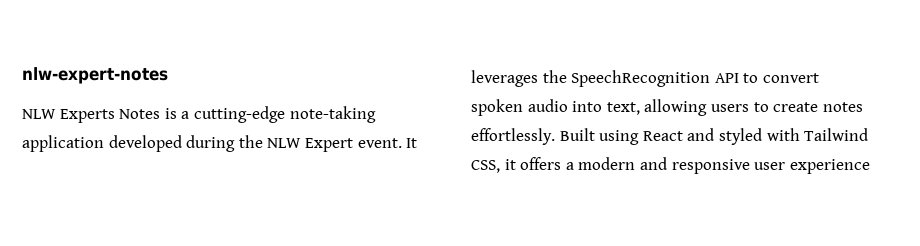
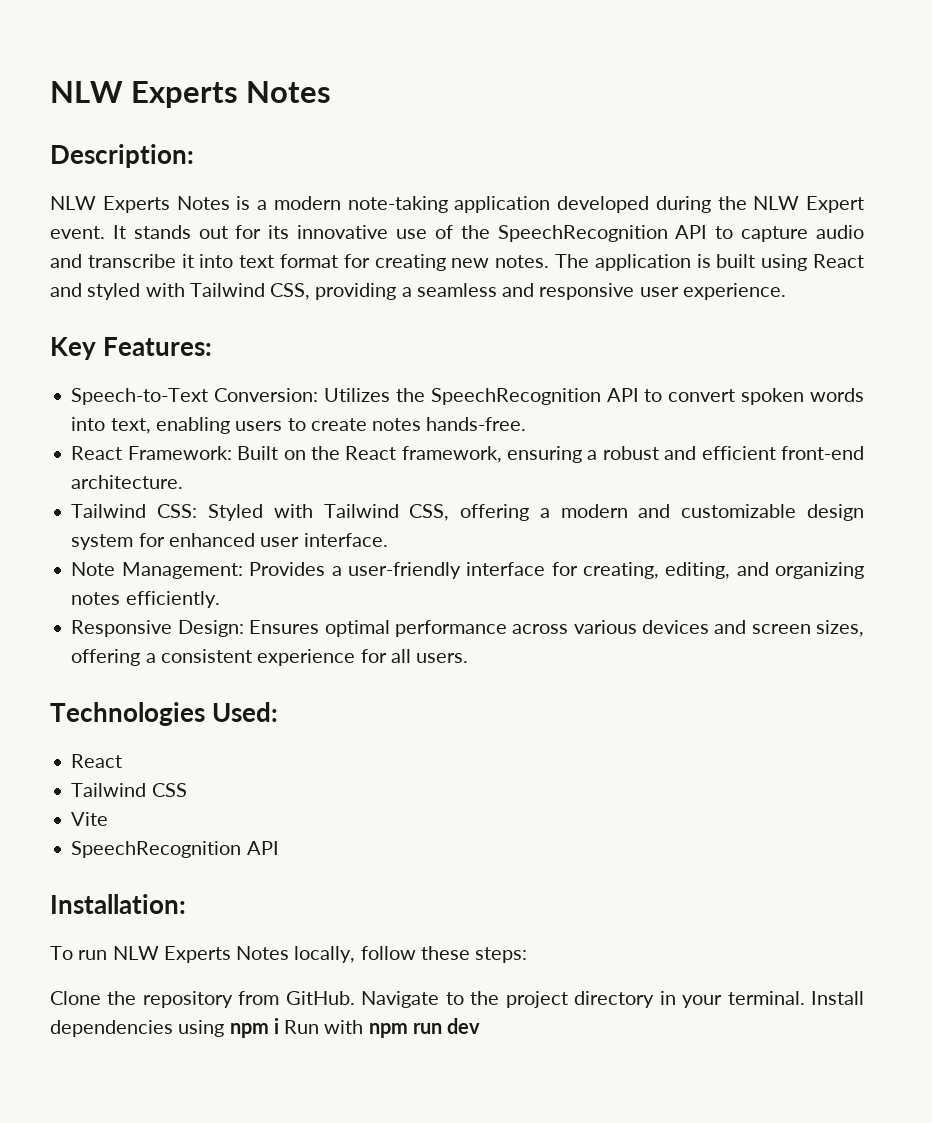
[22,67,168,84] nlw-expert-notes -> [50,81,332,108] [50,144,194,168] NLW Experts Notes // Description:
[193,106,285,123] cutting-edge -> [273,196,341,210] modern
[471,70,819,87] [471,99,863,116] [471,128,595,145] leverages the SpeechRecognition API to convert spoken audio into text, allowing users to create notes effortlessly. Built -> [133,225,864,242] [50,254,756,271] stands out for its innovative use of the SpeechRecognition API to capture audio and transcribe it into text format for creating new notes. The application is built
[504,157,870,174] it offers a modern and responsive user experience -> [315,283,786,300] [50,337,213,360] [71,388,864,405] [71,417,527,434] [71,446,864,463] [71,475,184,489] [71,504,864,521] [71,533,388,550] [71,562,865,579] [71,591,220,608] [71,620,865,637] [71,649,469,666] [50,702,279,726] [71,754,123,768] [71,783,187,797] [71,812,109,826] [71,841,279,858] [50,894,186,914] [50,946,528,963] [50,991,864,1008] [50,1018,481,1038] providing a seamless and responsive user experience. // Key Features: // Speech-to-Text Conversion: Utilizes the SpeechRecognition API to convert spoken words into text, enabling users to create notes hands-free. // React Framework: Built on the React framework, ensuring a robust and efficient front-end architecture. // Tailwind CSS: Styled with Tailwind CSS, offering a modern and customizable design system for enhanced user interface. // Note Management: Provides a user-friendly interface for creating, editing, and organizing notes efficiently. // Responsive Design: Ensures optimal performance across various devices and screen sizes, offering a consistent experience for all users. // Technologies Used: // React // Tailwind CSS // Vite // SpeechRecognition API // Installation: // To run NLW Experts Notes locally, follow these steps: // Clone the repository from GitHub. Navigate to the project directory in your terminal. Install dependencies using npm i Run with npm run dev

